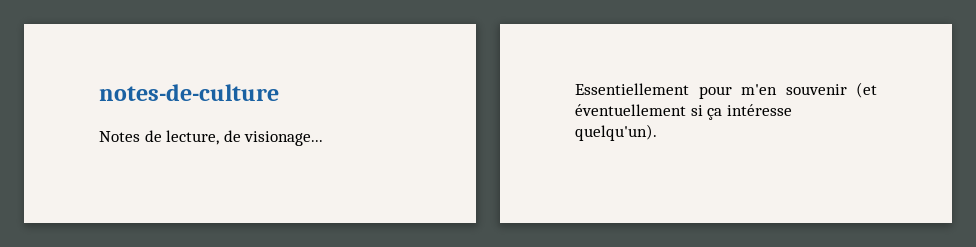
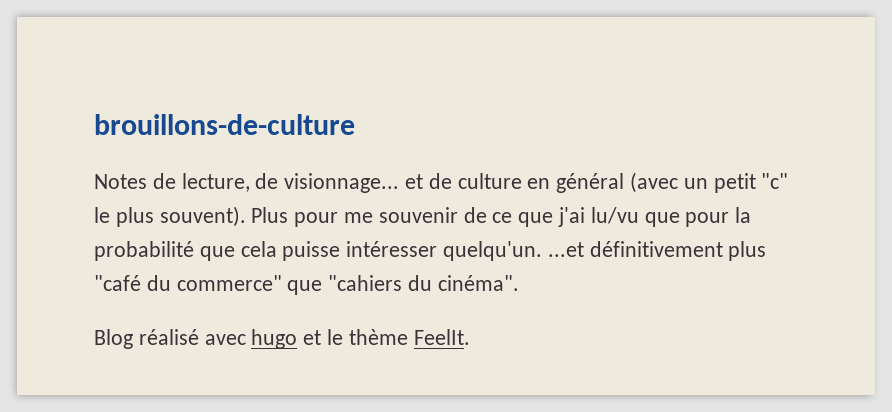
[99,84,279,101] notes-de-culture -> [94,114,355,135] brouillons-de-culture
[244,131,324,146] [575,82,877,99] [575,104,792,120] [575,124,657,141] visionage... Essentiellement pour m'en souvenir (et éventuellement si ça intéresse quelqu'un). -> [284,172,789,193] [94,206,752,227] [94,241,767,261] [94,275,519,295] [94,329,470,349] visionnage... et de culture en général (avec un petit "c" le plus souvent). Plus pour me souvenir de ce que j'ai lu/vu que pour la probabilité que cela puisse intéresser quelqu'un. ...et définitivement plus "café du commerce" que "cahiers du cinéma". // Blog réalisé avec hugo et le thème FeelIt.

